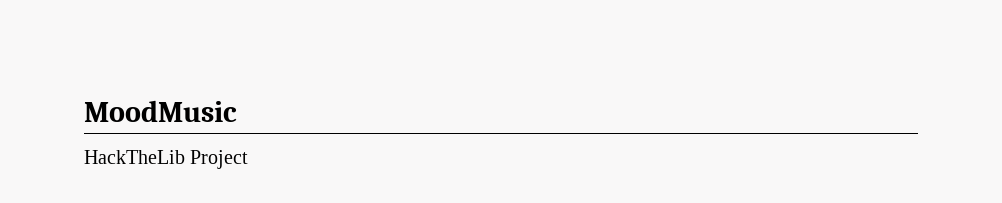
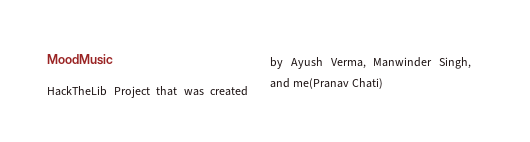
(249, 159) none -> [156,86,248,96] [270,57,471,69] [270,78,384,89] that was created by Ayush Verma, Manwinder Singh, and me(Pranav Chati)

